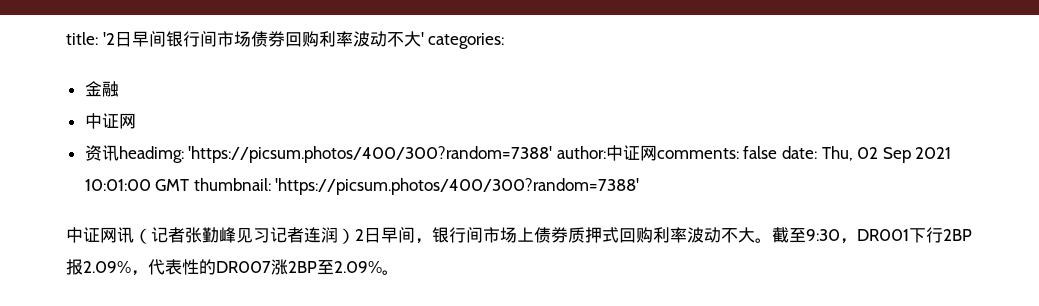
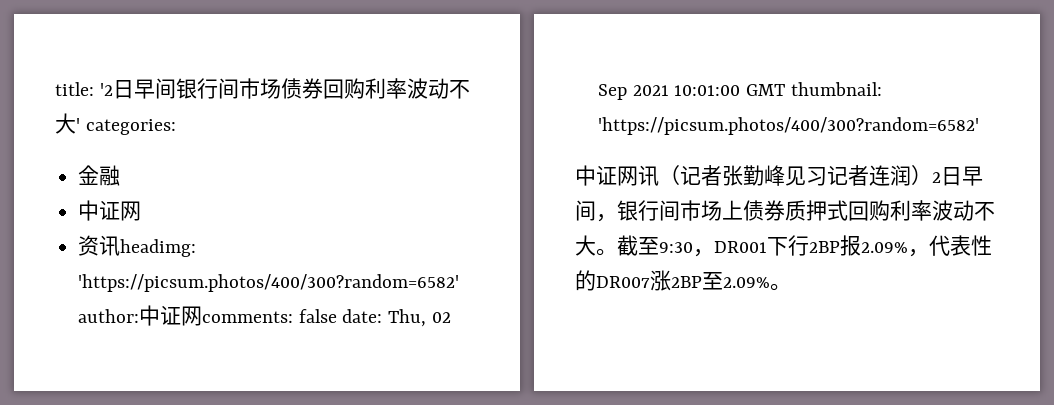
[188,146,553,163] 'https://picsum.photos/400/300?random=7388' -> [78,274,460,292] 'https://picsum.photos/400/300?random=6582'
[275,178,640,195] 'https://picsum.photos/400/300?random=7388' -> [598,117,980,135] 'https://picsum.photos/400/300?random=6582'

